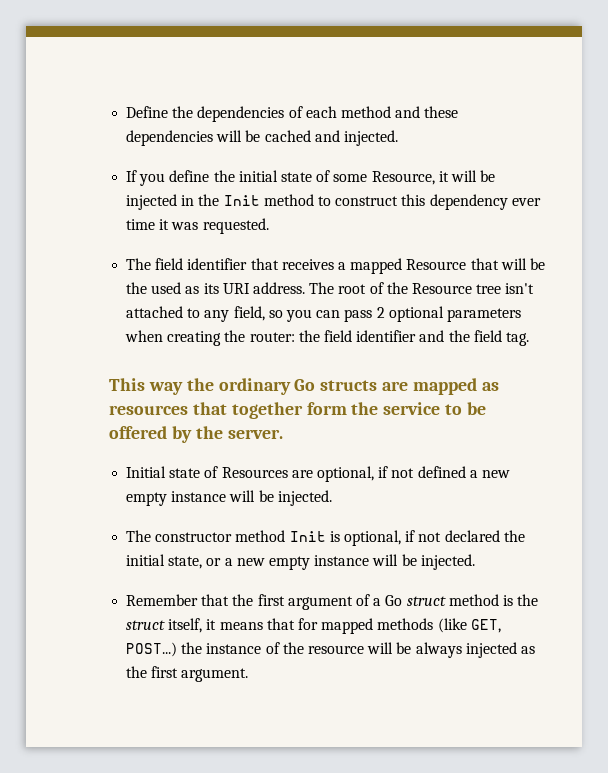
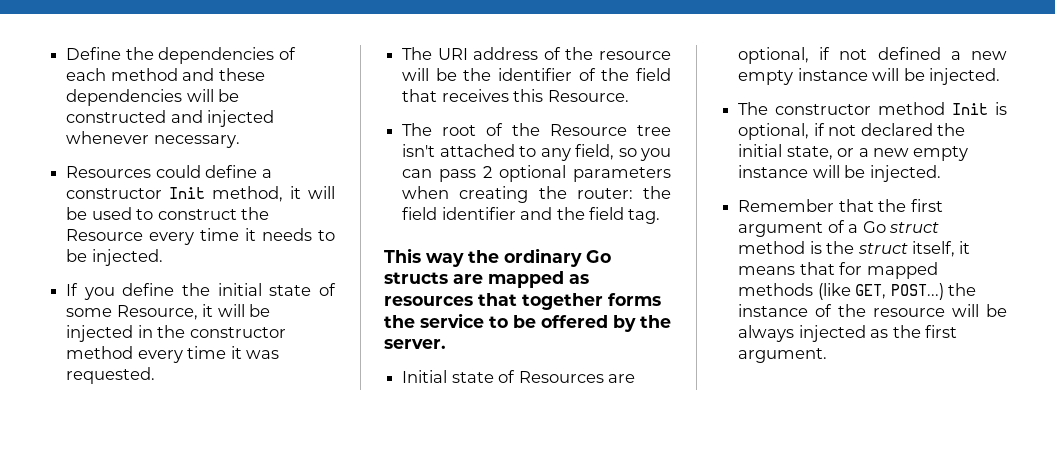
[264,130,340,142] cached and -> [66,110,275,127] [66,131,240,148] [66,165,272,178] [66,186,336,202] [66,207,269,220] [66,228,335,245] [66,249,88,262] constructed and injected whenever necessary. // Resources could define a constructor Init method, it will be used to construct the Resource every time it needs to be
[223,194,541,210] Init method to construct this dependency ever -> [189,327,286,338] [66,346,183,363] constructor method every
[155,258,545,274] [126,282,305,294] field identifier that receives a mapped Resource that will be the used as its URI address. -> [437,47,672,60] [402,68,672,81] [402,89,629,102] URI address of the resource will be the identifier of the field that receives this Resource. //
[306,402,347,415] form -> [608,293,661,306] forms

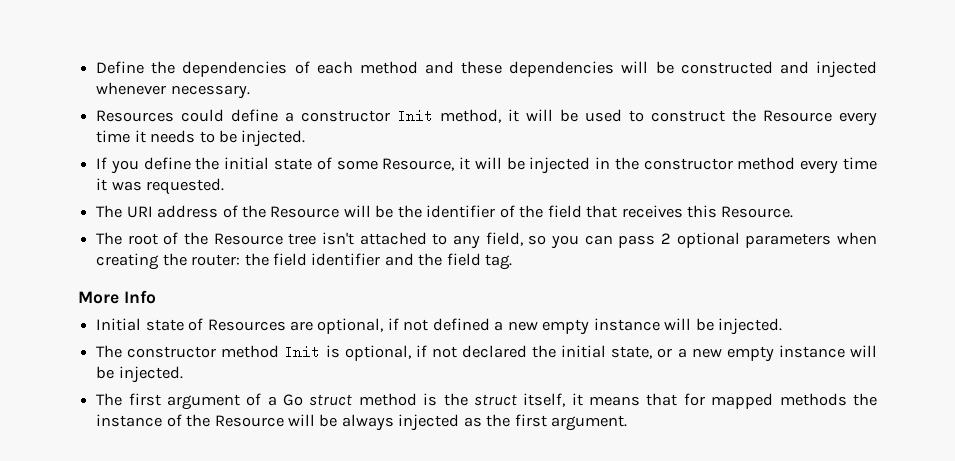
[599,51,672,60] resource -> [270,206,340,218] Resource
[384,248,611,267] [384,271,589,288] [384,293,661,310] [384,313,671,332] [384,339,446,349] This way the ordinary Go structs are mapped as resources that together forms the service to be offered by the server. -> [78,290,156,304] More Info
[738,199,907,212] Remember that the -> [96,393,123,406] The
[817,283,944,300] (like GET, POST...) -> (847, 399) none
[873,308,946,317] resource -> [214,415,284,427] Resource

